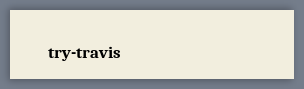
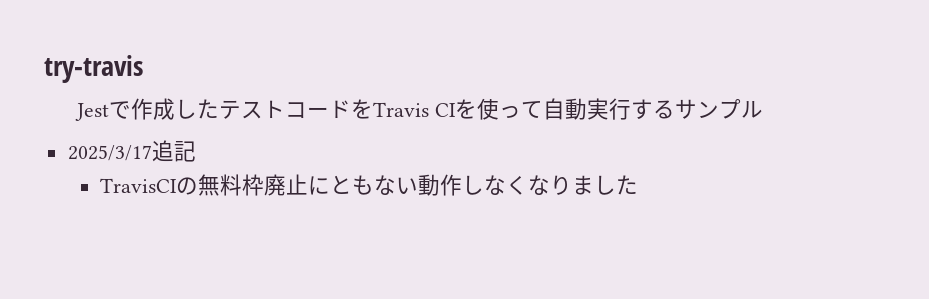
(121, 53) none -> [74,98,763,121] [67,140,196,162] [100,174,639,196] // Jestで作成したテストコードをTravis CIを使って自動実行するサンプル // 2025/3/17追記 // TravisCIの無料枠廃止にともない動作しなくなりました

